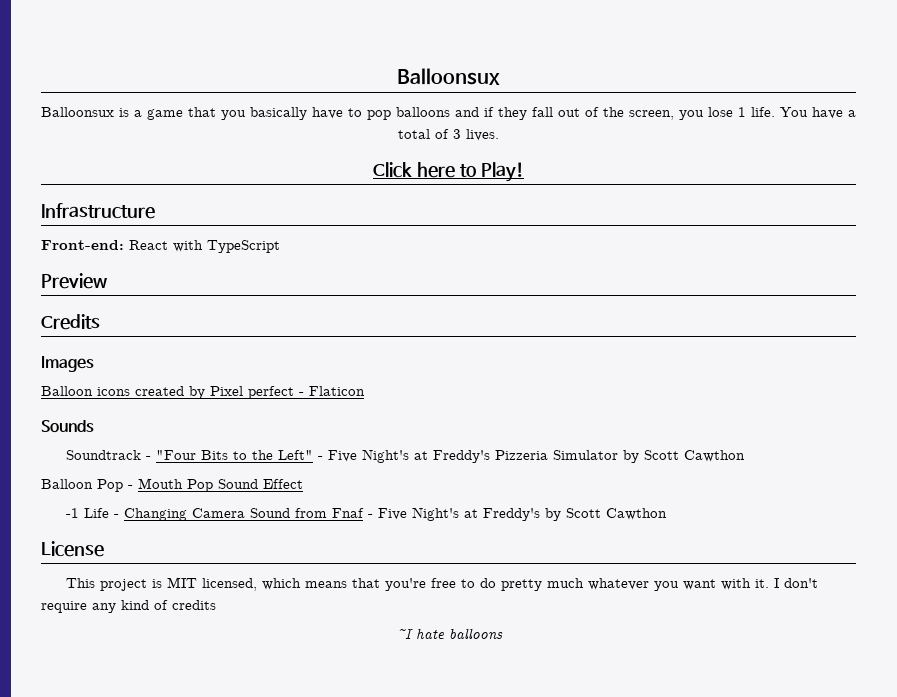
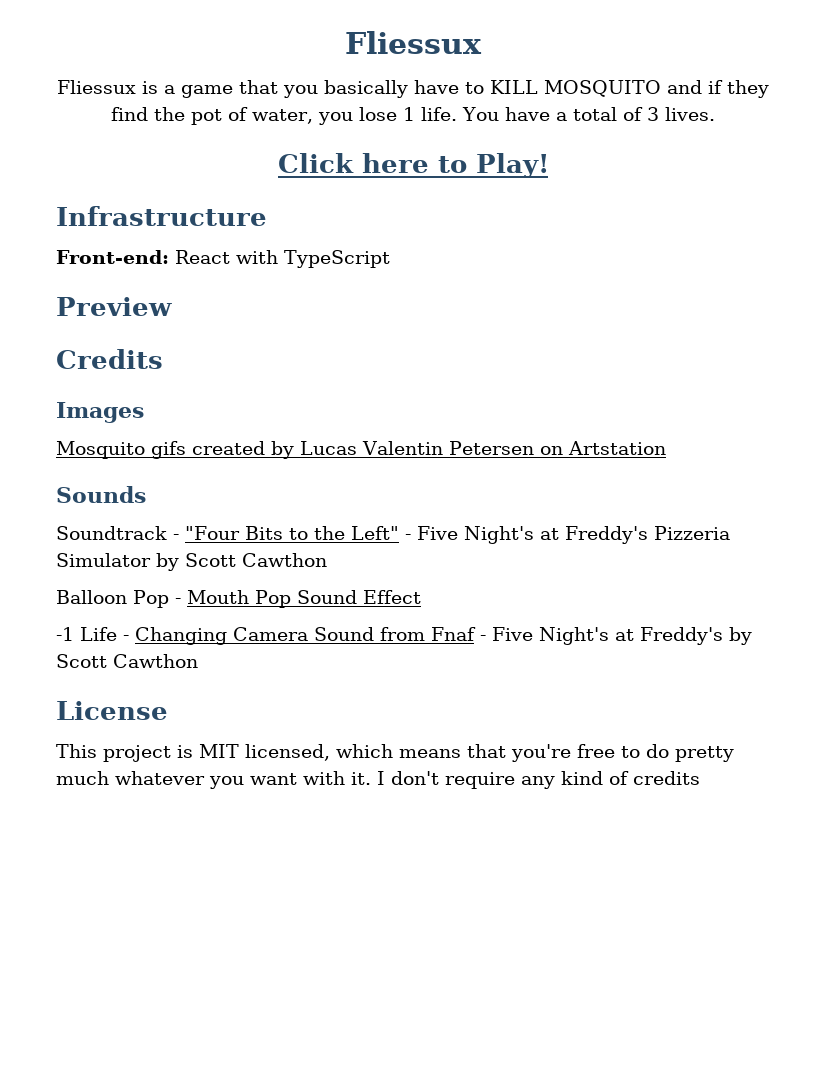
[397,68,500,85] [41,107,114,117] Balloonsux // Balloonsux -> [345,31,482,54] [57,80,136,94] Fliessux // Fliessux
[367,107,450,120] pop balloons -> [490,80,661,97] KILL MOSQUITO
[532,107,674,120] fall out of the screen, -> [111,107,314,125] find the pot of water,
[41,386,365,399] Balloon icons created by Pixel perfect - Flaticon -> [56,441,666,459] Mosquito gifs created by Lucas Valentin Petersen on Artstation
[395,628,503,640] // ~I hate balloons -> (700, 778) none

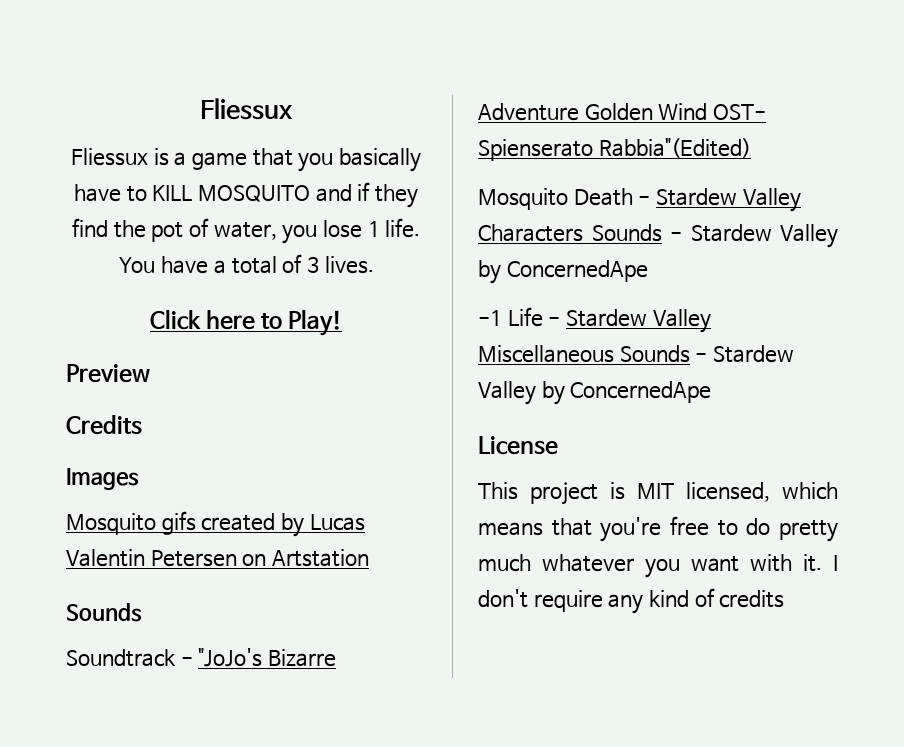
[56,206,267,226] [56,250,390,268] // Infrastructure // Front-end: React with TypeScript -> (343, 322) none
[185,526,730,544] [56,553,327,571] [56,590,421,608] [56,627,752,645] [56,654,198,668] "Four Bits to the Left" - Five Night's at Freddy's Pizzeria Simulator by Scott Cawthon // Balloon Pop - Mouth Pop Sound Effect // -1 Life - Changing Camera Sound from Fnaf - Five Night's at Freddy's by Scott Cawthon -> [198,648,337,667] [478,103,766,121] [478,138,751,161] [478,188,801,212] [478,224,839,248] [478,260,648,284] [478,307,711,333] [478,345,794,363] [478,381,712,405] "JoJo's Bizarre Adventure Golden Wind OST- Spienserato Rabbia"(Edited) // Mosquito Death - Stardew Valley Characters Sounds - Stardew Valley by ConcernedApe // -1 Life - Stardew Valley Miscellaneous Sounds - Stardew Valley by ConcernedApe

